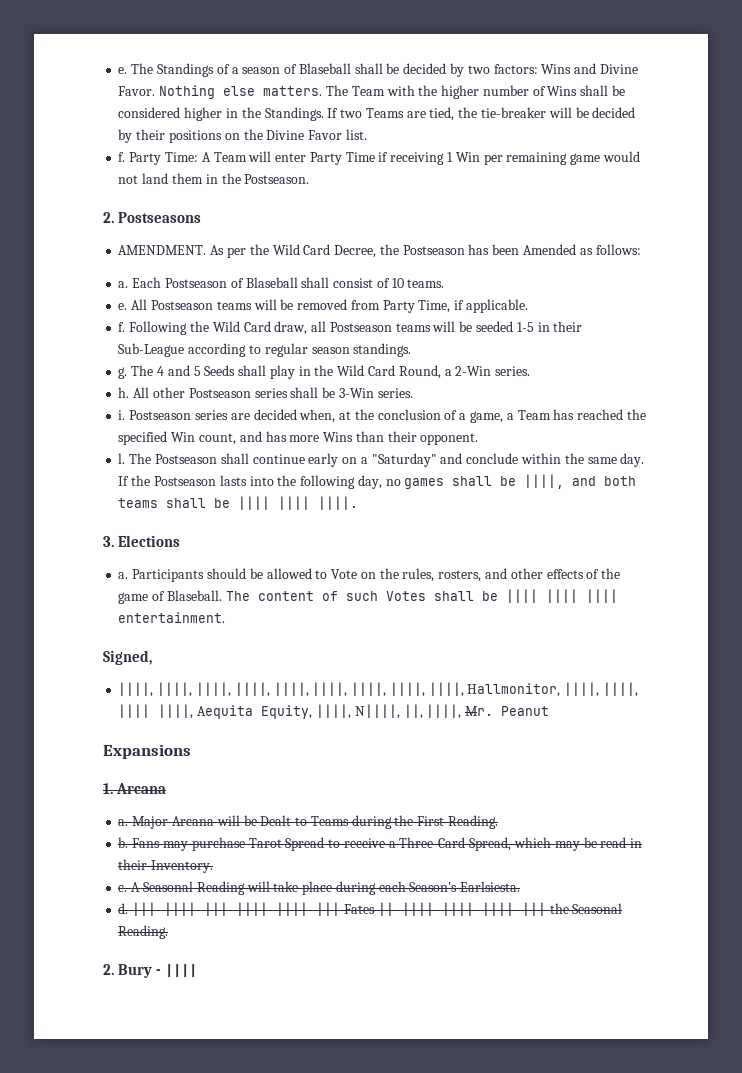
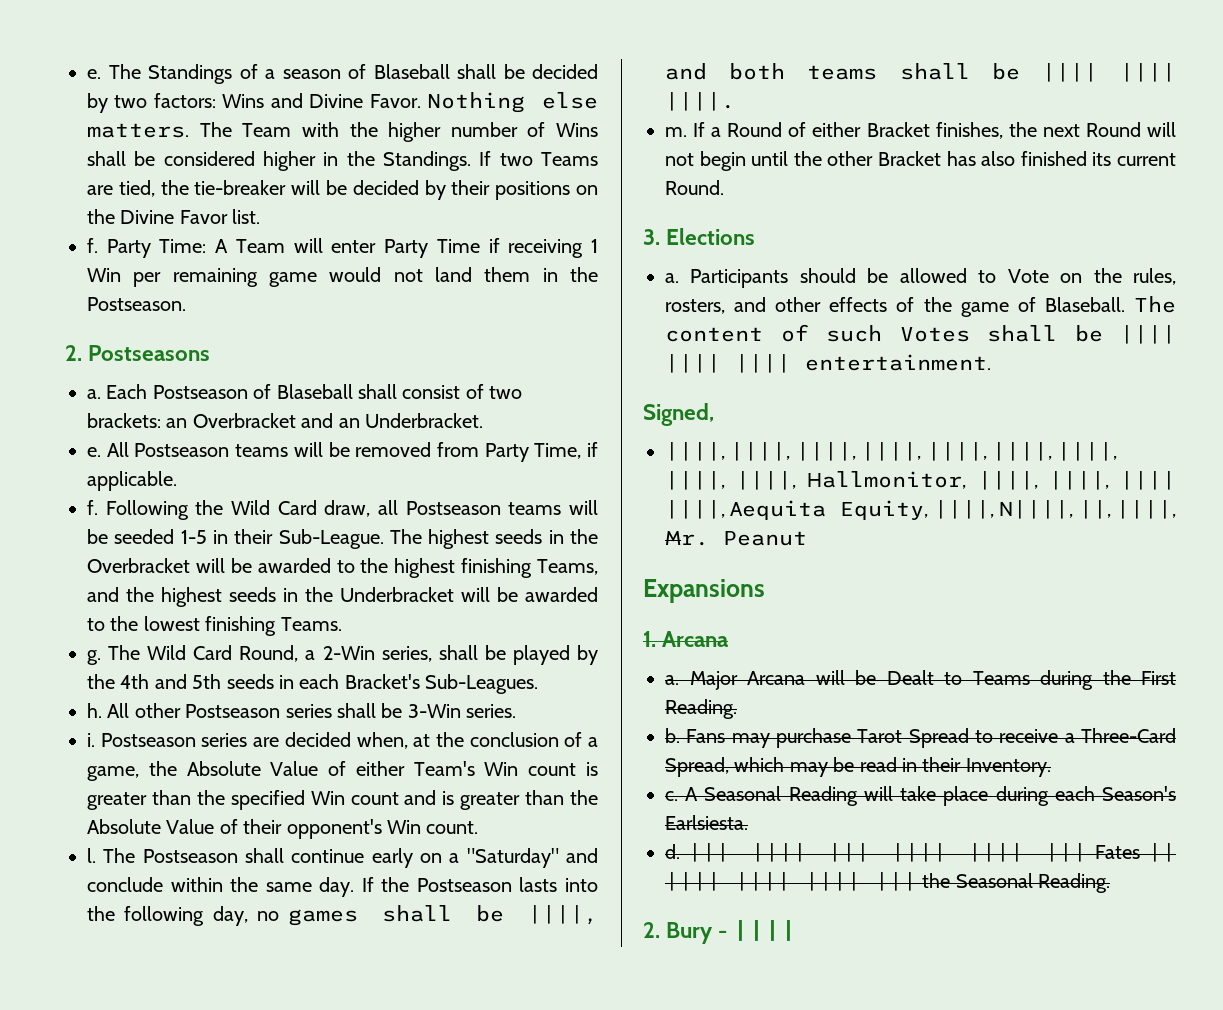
[118,244,641,258] // AMENDMENT. As per the Wild Card Decree, the Postseason has been Amended as follows: -> (211, 353) none
[391,278,445,288] 10 teams. -> [489,386,523,399] [87,413,483,428] two brackets: an Overbracket and an Underbracket.
[118,343,412,357] [118,365,334,379] Sub-League according to regular season standings. // g. The 4 and 5 Seeds shall play in the -> [278,529,598,549] [87,558,598,578] [87,587,598,607] [87,616,342,636] [87,645,141,665] Sub-League. The highest seeds in the Overbracket will be awarded to the highest finishing Teams, and the highest seeds in the Underbracket will be awarded to the lowest finishing Teams. // g. The
[495,366,531,376] series. -> [381,645,599,665] [87,674,539,694] series, shall be played by the 4th and 5th seeds in each Bracket's Sub-Leagues.
[506,409,646,420] [118,431,479,445] a Team has reached the specified Win count, and has more Wins than their opponent. -> [148,761,599,776] [87,790,598,810] [87,819,479,839] the Absolute Value of either Team's Win count is greater than the specified Win count and is greater than the Absolute Value of their opponent's Win count.
(359, 503) none -> [665,122,1176,139] [665,151,1176,171] [665,180,724,195] // m. If a Round of either Bracket finishes, the next Round will not begin until the other Bracket has also finished its current Round.

